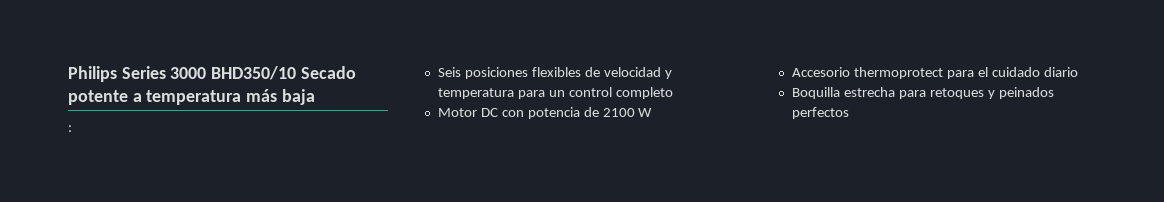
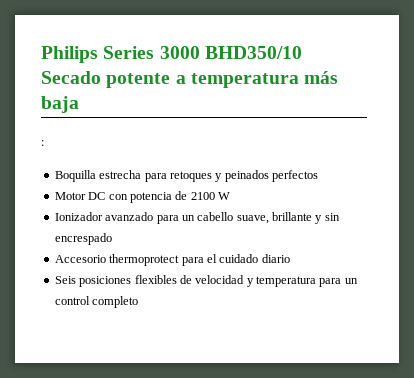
(72, 128) none -> [54,170,318,182] [54,191,230,203] [54,212,340,224] [54,233,112,245] [54,254,290,266] // Boquilla estrecha para retoques y peinados perfectos // Motor DC con potencia de 2100 W // Ionizador avanzado para un cabello suave, brillante y sin encrespado // Accesorio thermoprotect para el cuidado diario
[437,107,653,119] [791,67,1078,79] [791,87,1054,99] [791,107,849,119] // Motor DC con potencia de 2100 W // Accesorio thermoprotect para el cuidado diario // Boquilla estrecha para retoques y peinados perfectos -> (139, 302) none

